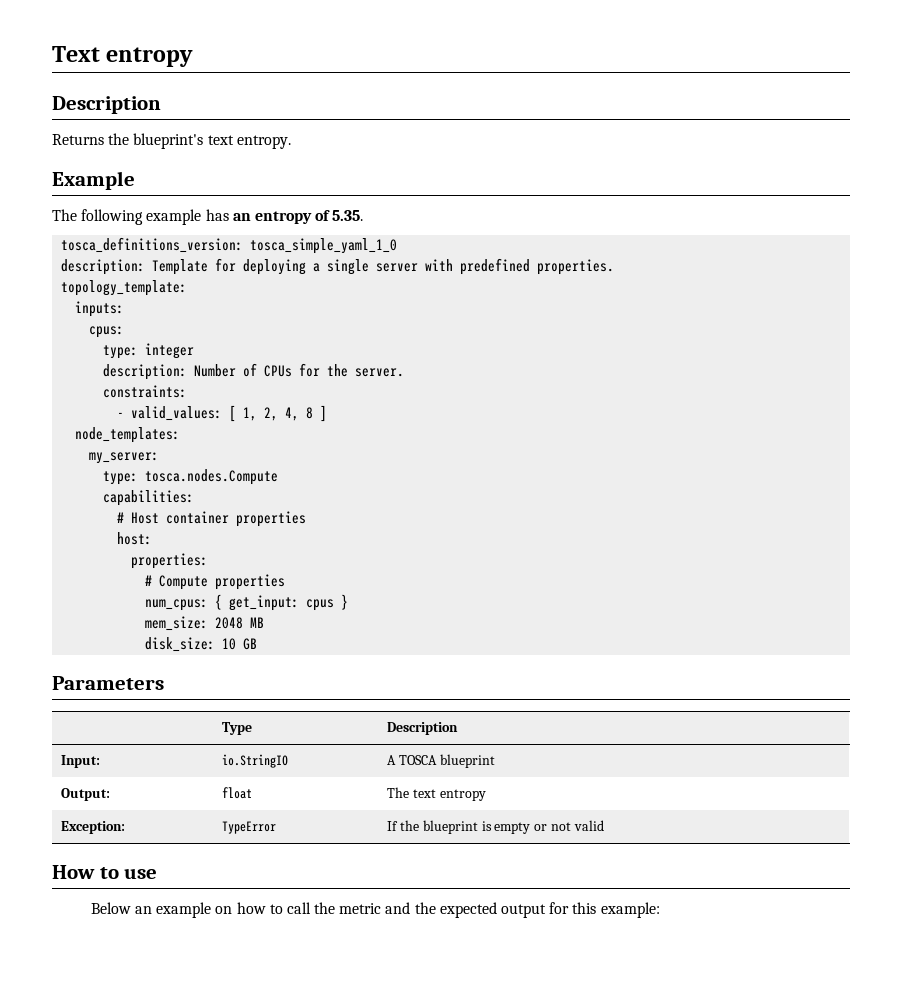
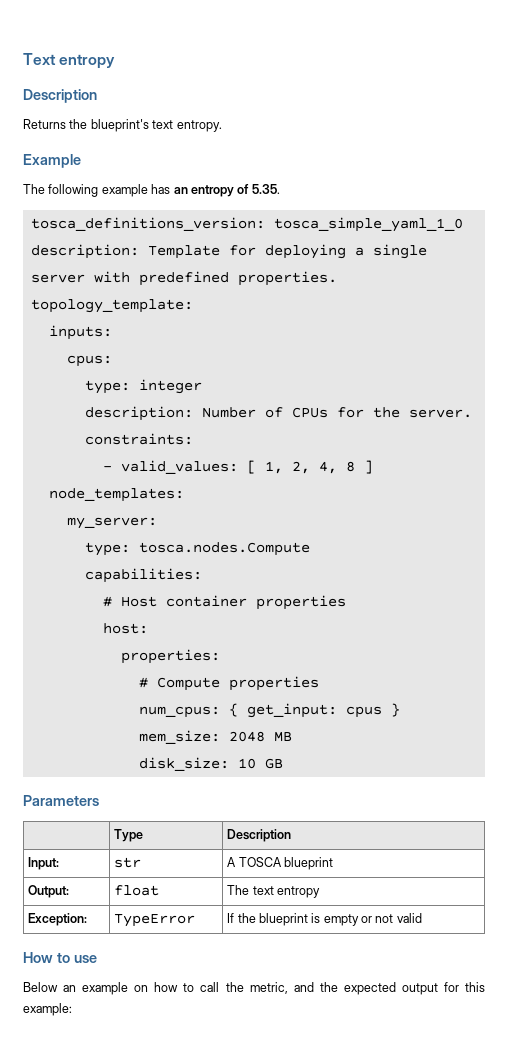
[222,754,289,768] io.StringIO -> [114,857,142,868] str
[339,903,382,914] metric -> [249,982,288,994] metric,

